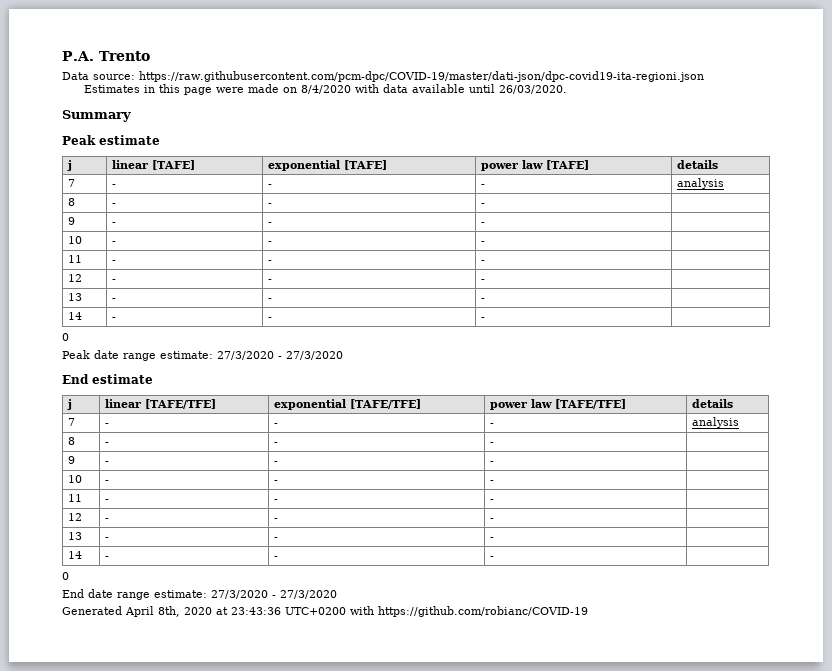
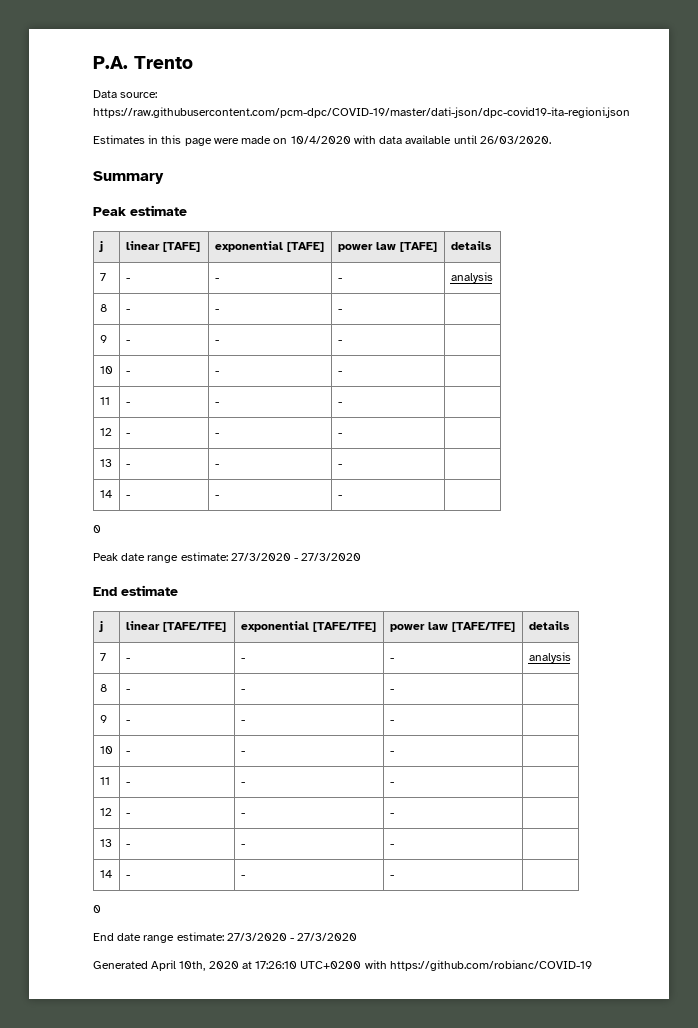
[301,85,352,94] 8/4/2020 -> [290,136,351,144] 10/4/2020
[158,606,180,617] 8th, -> [179,961,206,971] 10th,
[231,607,281,615] 23:43:36 -> [255,961,298,969] 17:26:10

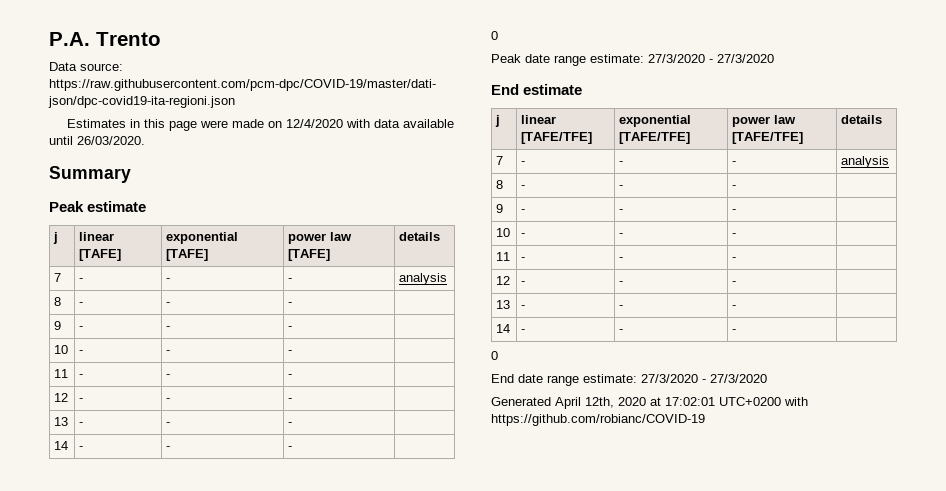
[290,136,351,144] 10/4/2020 -> [286,119,344,128] 12/4/2020
[179,961,206,971] 10th, -> [585,397,614,408] 12th,
[255,961,298,969] 17:26:10 -> [665,397,715,406] 17:02:01

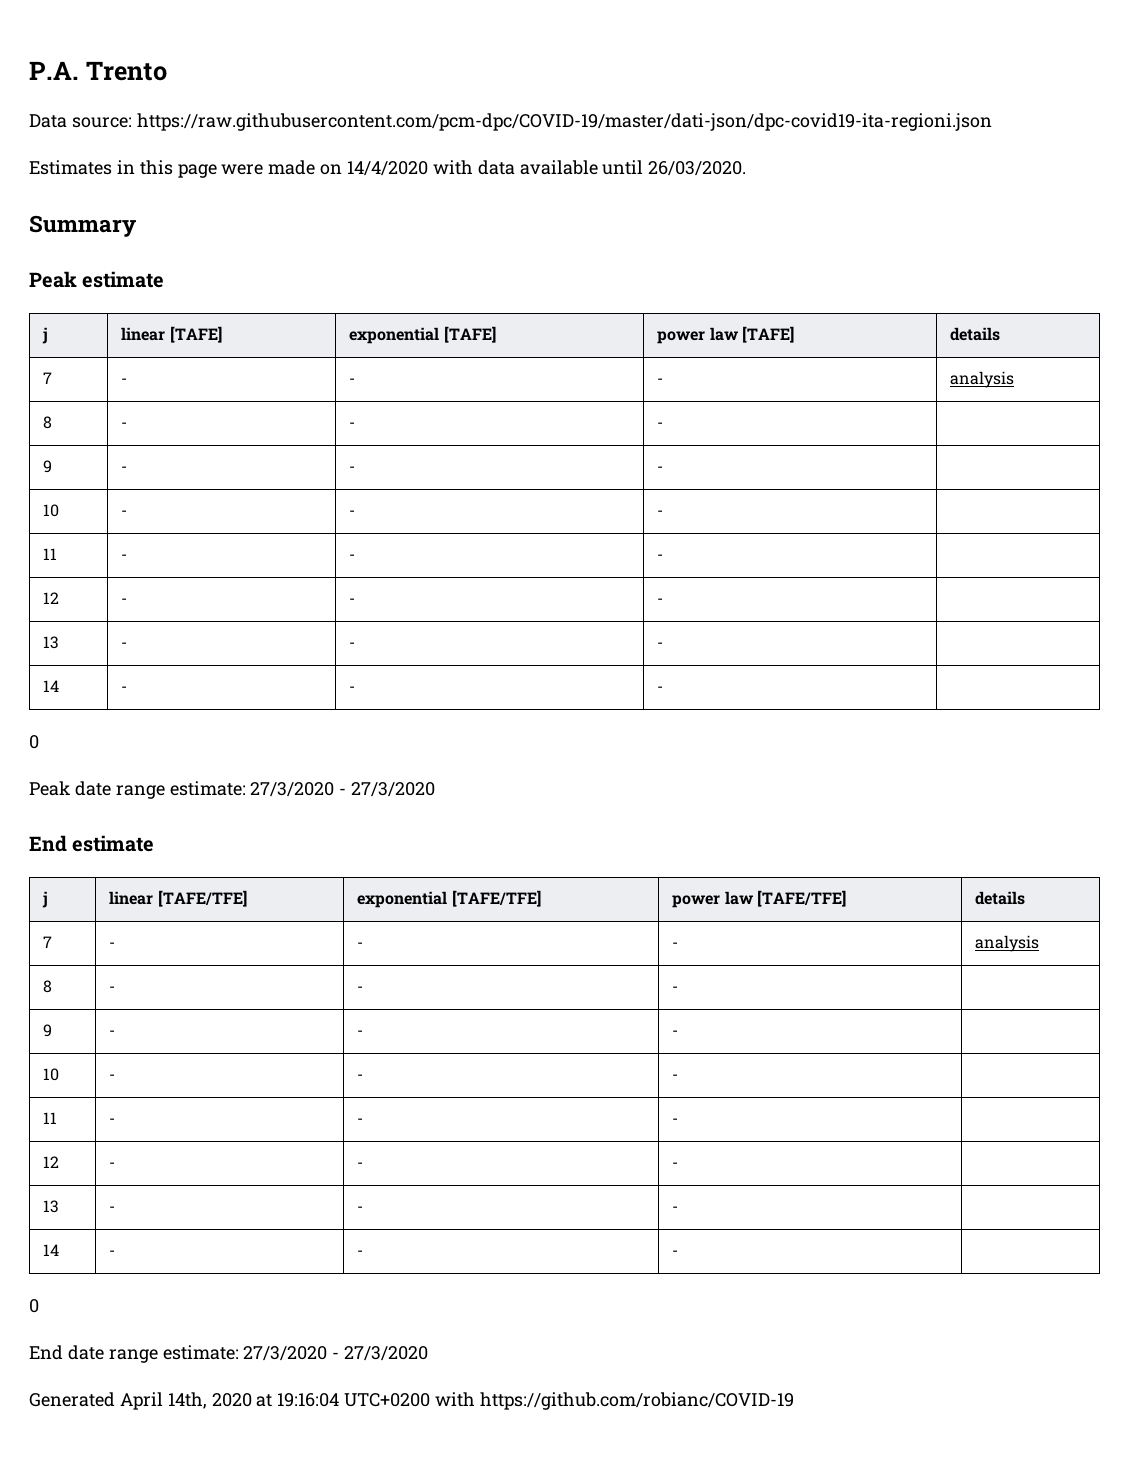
[286,119,344,128] 12/4/2020 -> [347,161,429,176] 14/4/2020
[585,397,614,408] 12th, -> [167,1392,207,1409] 14th,
[665,397,715,406] 17:02:01 -> [277,1393,340,1407] 19:16:04

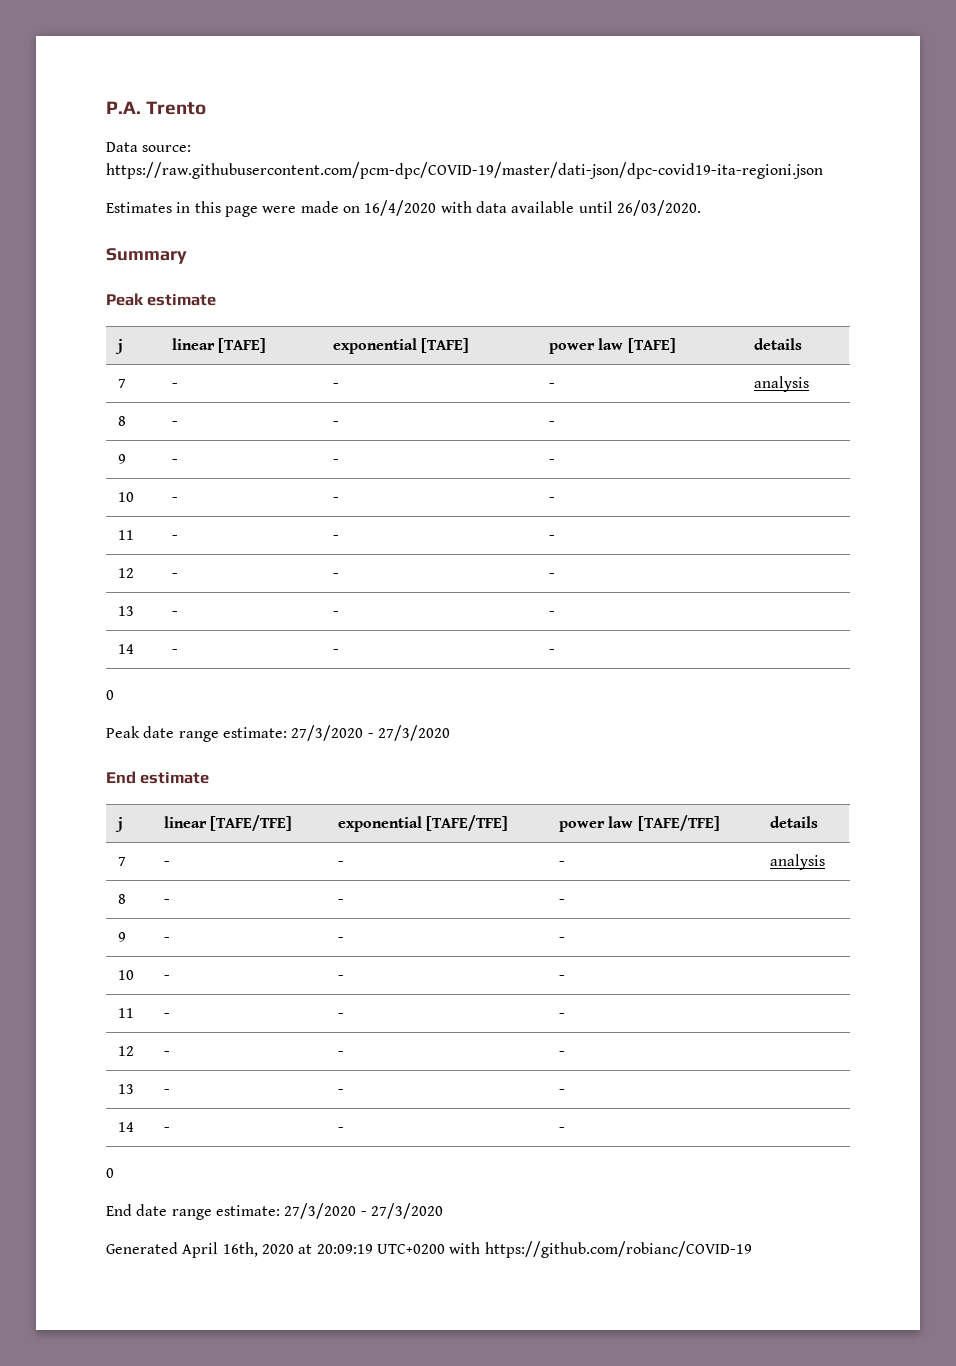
[347,161,429,176] 14/4/2020 -> [364,200,437,216] 16/4/2020
[167,1392,207,1409] 14th, -> [222,1242,258,1257] 16th,
[277,1393,340,1407] 19:16:04 -> [316,1244,373,1254] 20:09:19

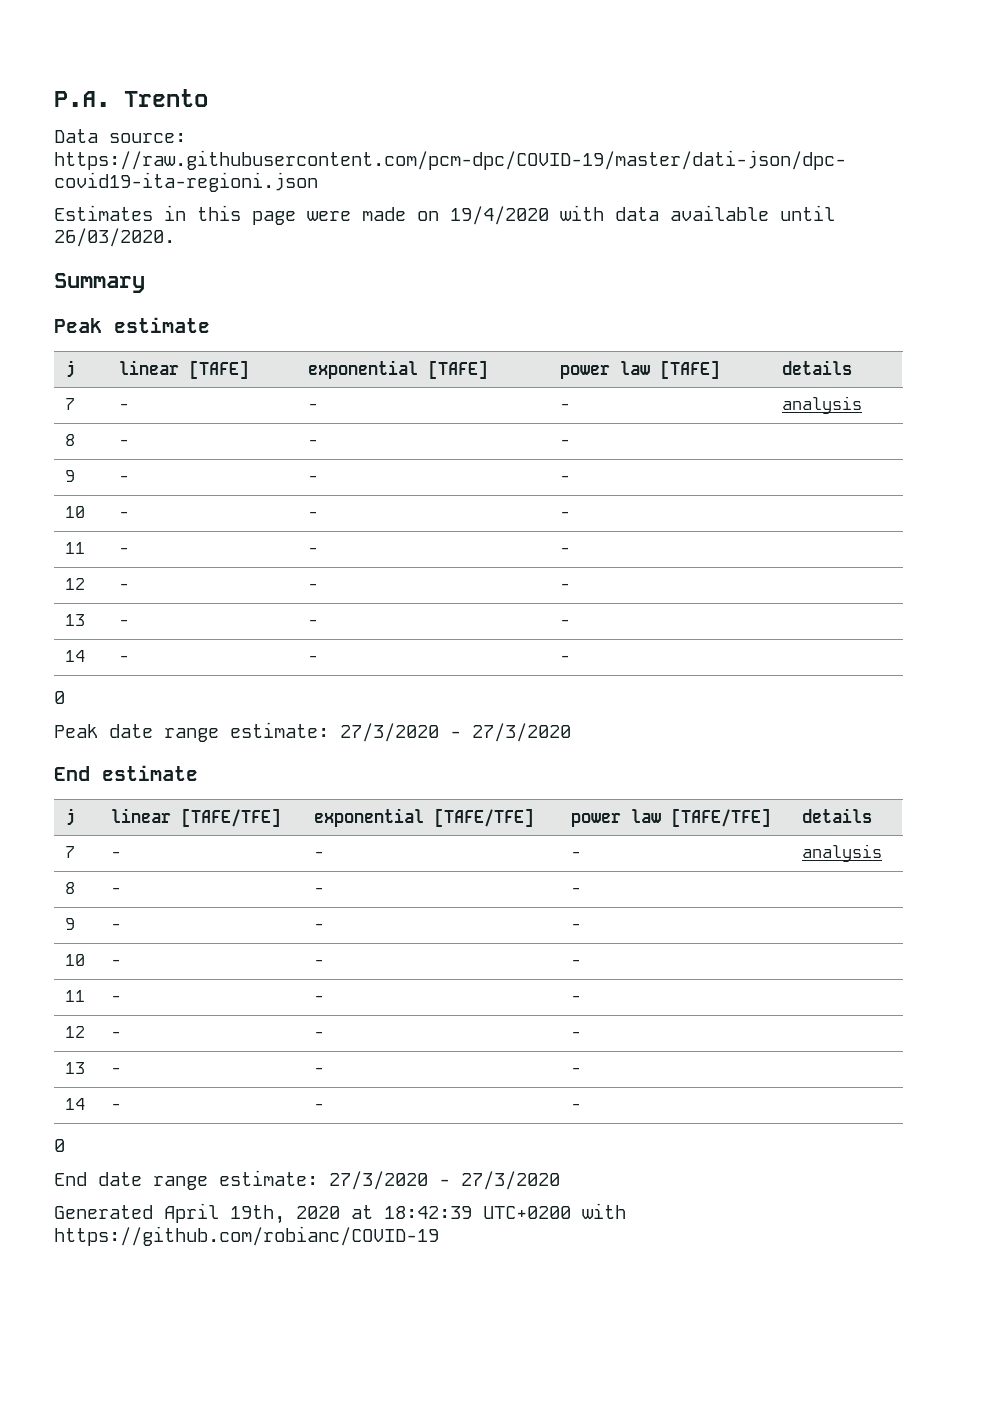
[364,200,437,216] 16/4/2020 -> [450,206,549,225] 19/4/2020
[222,1242,258,1257] 16th, -> [230,1205,285,1224] 19th,
[316,1244,373,1254] 20:09:19 -> [384,1206,472,1219] 18:42:39

